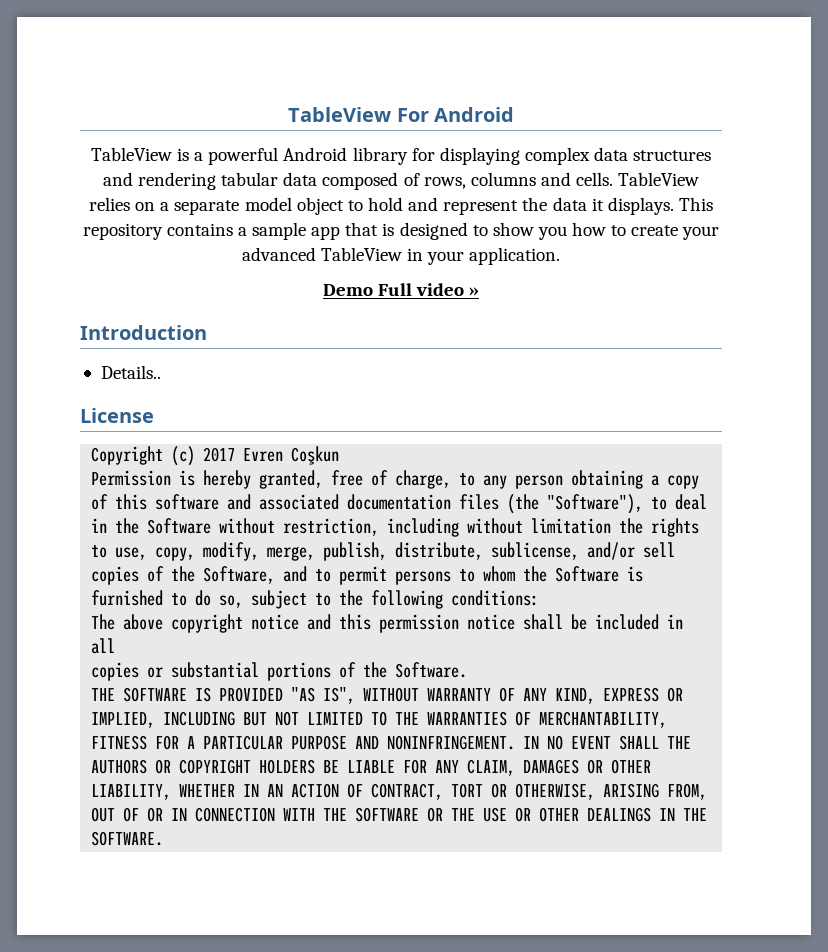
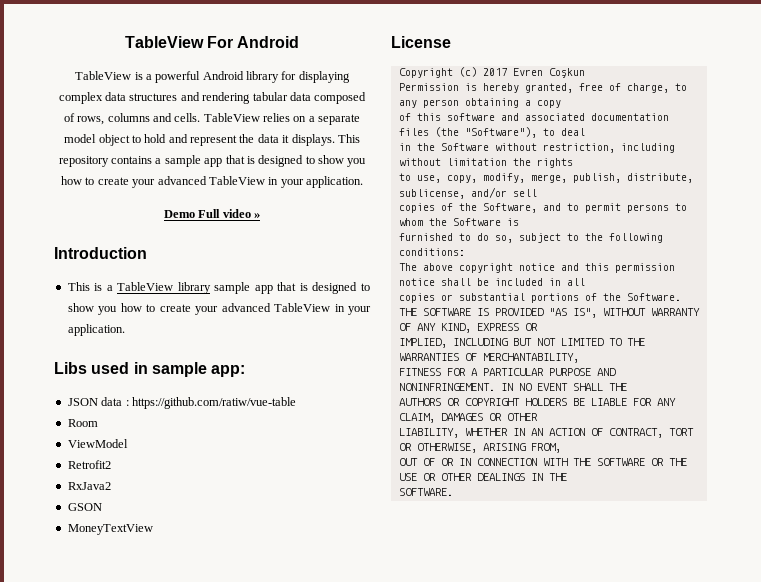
[100,365,161,379] Details.. -> [67,282,370,294] [67,303,372,315] [67,324,125,336] [54,362,246,377] [67,397,296,409] [67,419,98,427] [67,439,128,448] [67,460,111,469] [67,482,111,490] [67,503,102,511] [67,524,153,535] This is a TableView library sample app that is designed to show you how to create your advanced TableView in your application. // Libs used in sample app: // JSON data : https://github.com/ratiw/vue-table // Room // ViewModel // Retrofit2 // RxJava2 // GSON // MoneyTextView

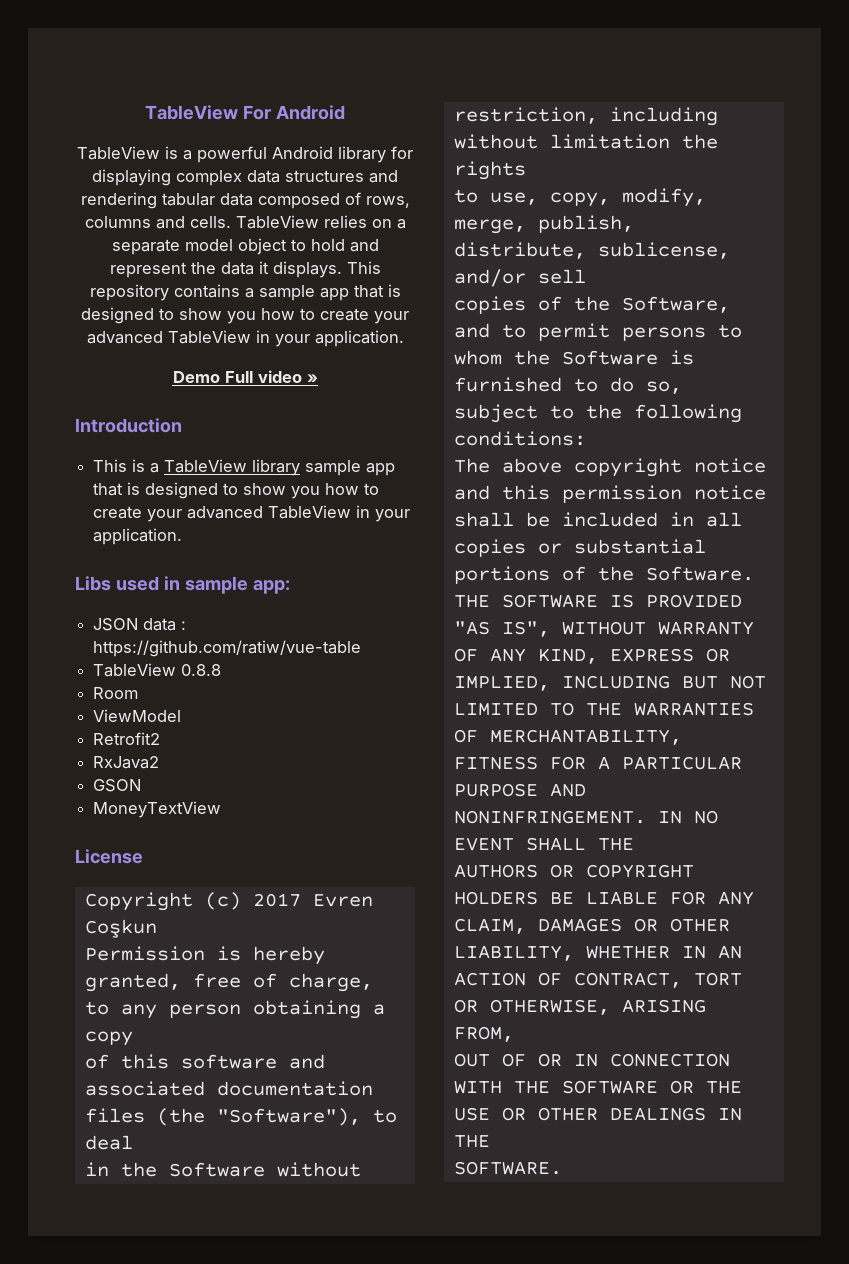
(296, 403) none -> [93,663,222,677] // TableView 0.8.8

